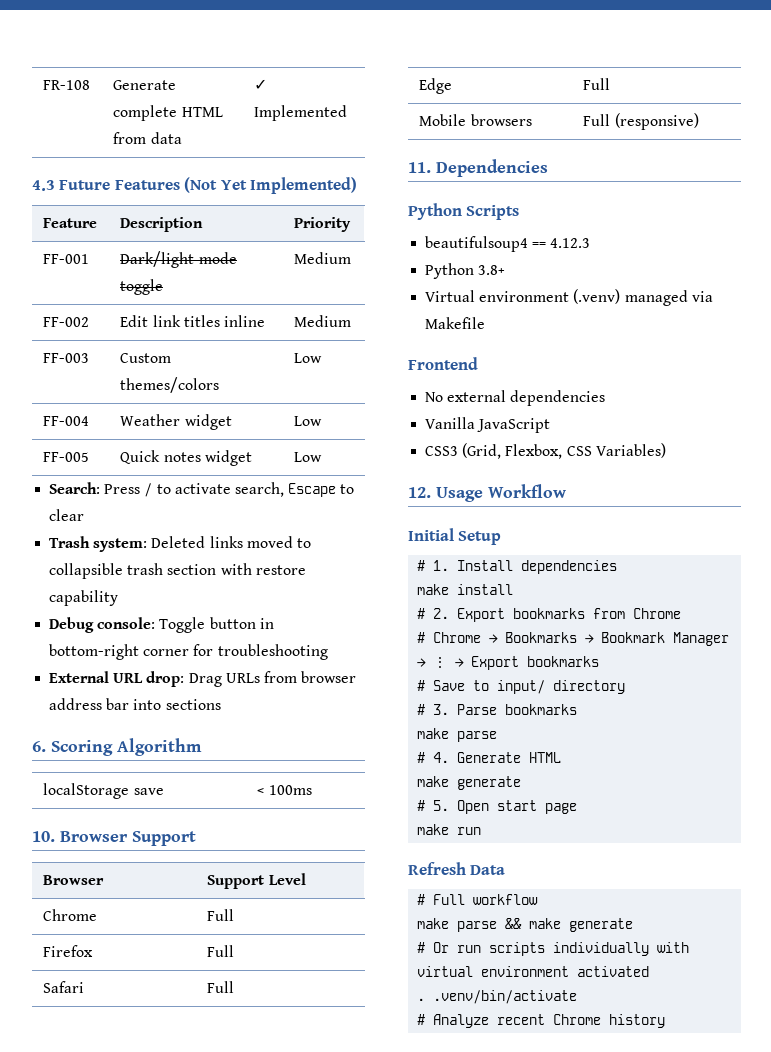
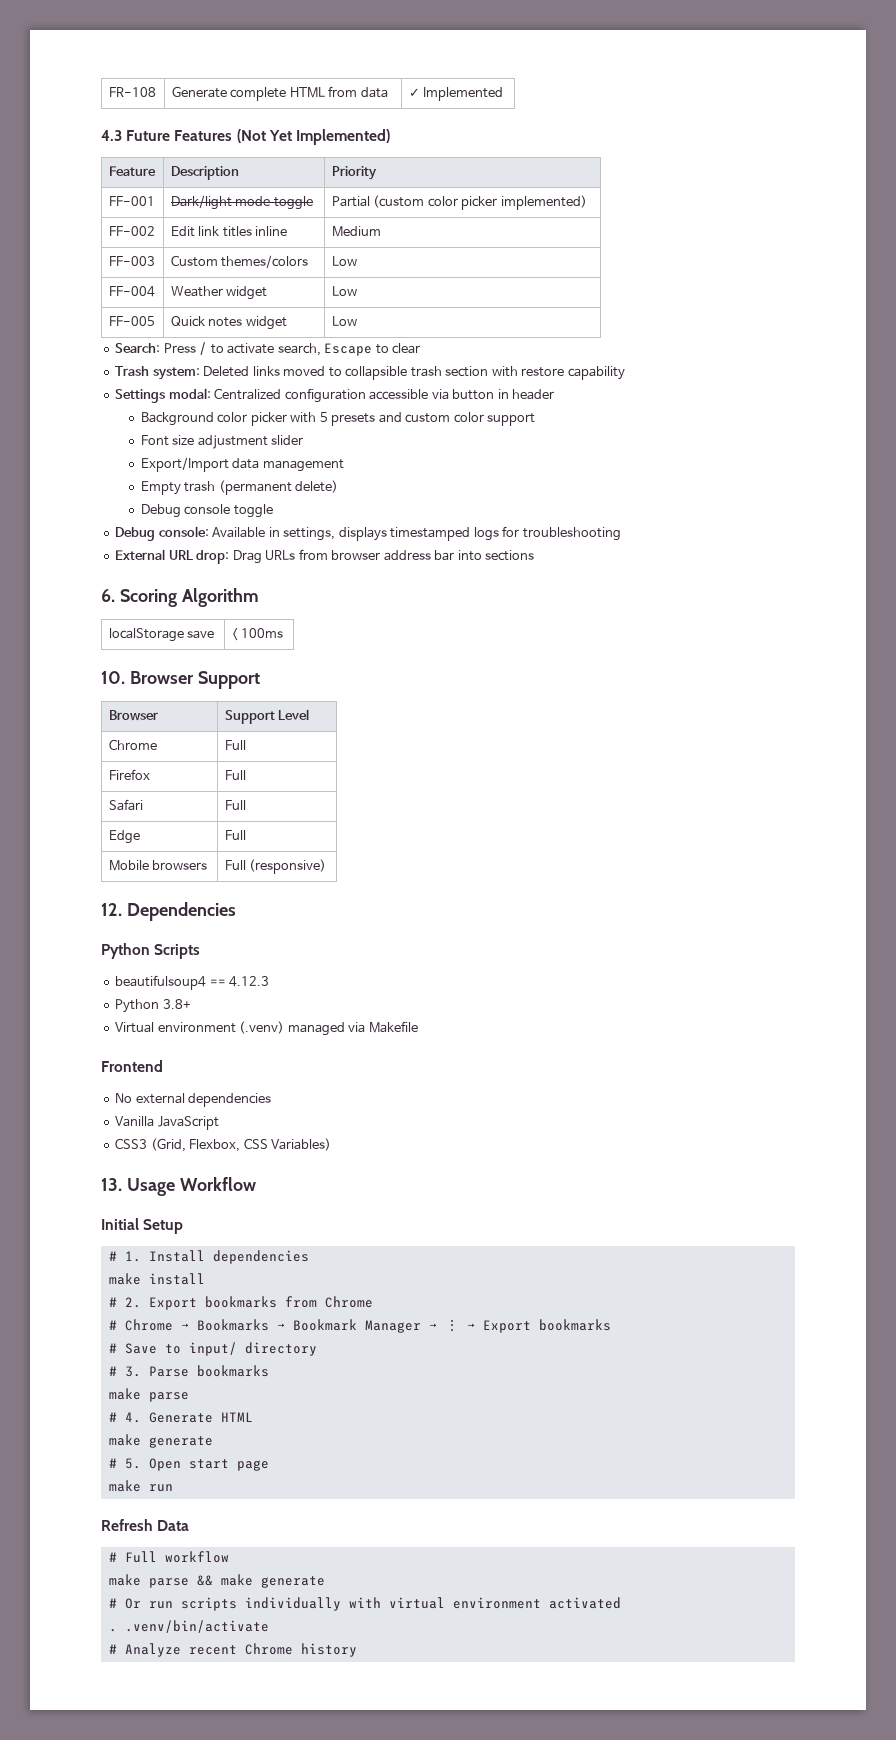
[294,252,352,264] Medium -> [331,195,587,210] Partial (custom color picker implemented)
[49,617,274,633] [49,644,190,660] Debug console: Toggle button in bottom-right corner -> [115,388,555,403] [140,412,536,426] [140,435,304,449] [140,457,344,472] [140,480,339,495] [140,504,273,518] [115,526,499,541] Settings modal: Centralized configuration accessible via button in header // Background color picker with 5 presets and custom color support // Font size adjustment slider // Export/Import data management // Empty trash (permanent delete) // Debug console toggle // Debug console: Available in settings, displays timestamped logs
[408,162,431,173] 11. -> [101,903,122,916] 12.
[408,487,431,498] 12. -> [101,1178,122,1191] 13.

